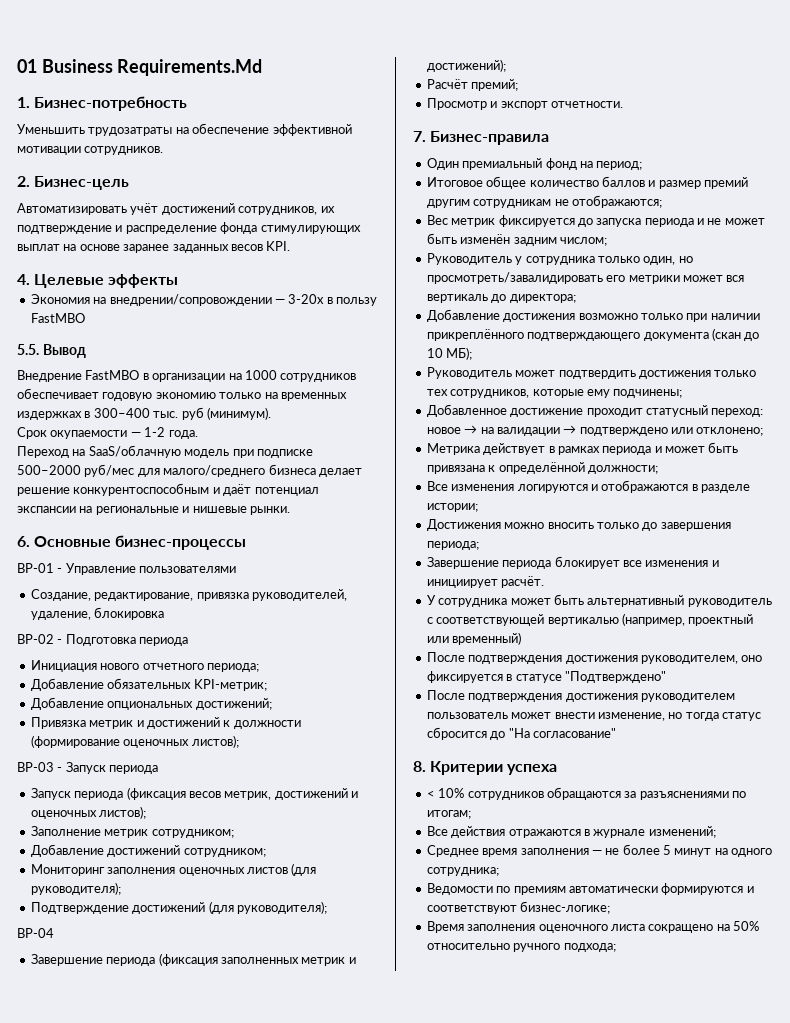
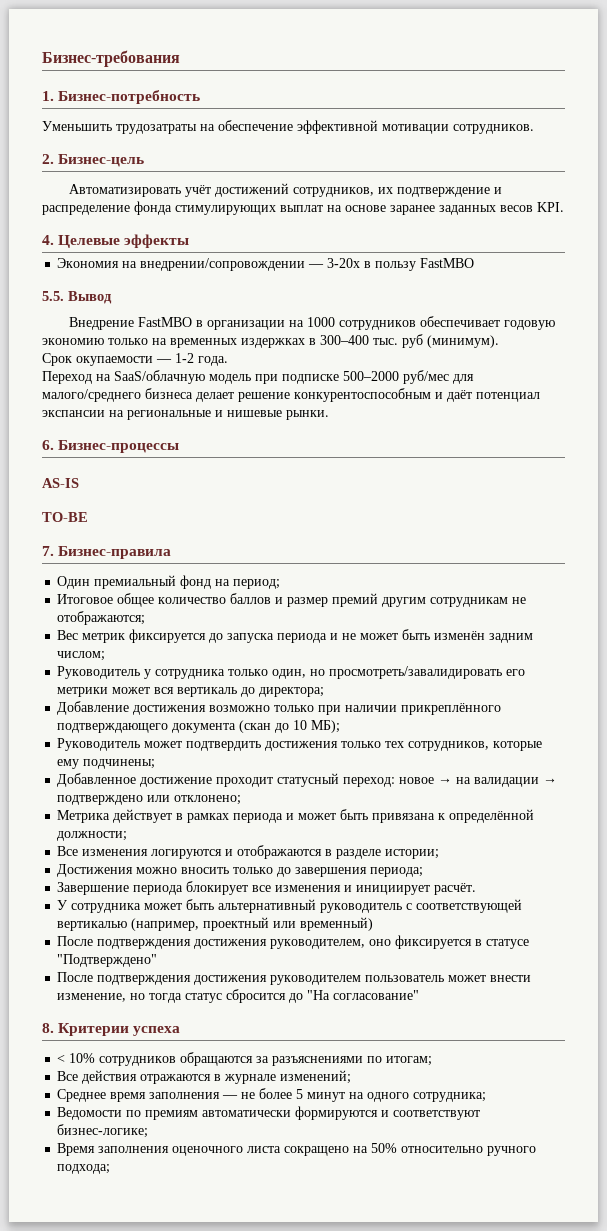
[17,59,263,76] 01 Business Requirements.Md -> [42,50,180,67] Бизнес-требования
[34,535,247,550] [17,563,237,575] [30,589,347,601] [30,607,165,620] [17,634,189,646] [30,660,259,672] [30,678,267,691] [30,697,272,710] [30,717,301,729] [30,735,239,748] [17,762,159,774] [30,787,358,800] [30,806,147,819] [30,826,234,838] [30,844,266,857] [30,863,317,876] [30,882,121,895] [30,901,327,914] [17,928,54,938] [30,953,356,966] [426,59,506,72] [426,79,519,91] [426,98,623,110] Основные бизнес-процессы // BP-01 - Управление пользователями // Создание, редактирование, привязка руководителей, удаление, блокировка // BP-02 - Подготовка периода // Инициация нового отчетного периода; // Добавление обязательных KPI-метрик; // Добавление опциональных достижений; // Привязка метрик и достижений к должности (формирование оценочных листов); // BP-03 - Запуск периода // Запуск периода (фиксация весов метрик, достижений и оценочных листов); // Заполнение метрик сотрудником; // Добавление достижений сотрудником; // Мониторинг заполнения оценочных листов (для руководителя); // Подтверждение достижений (для руководителя); // BP-04 // Завершение периода (фиксация заполненных метрик и достижений); // Расчёт премий; // Просмотр и экспорт отчетности. -> [58,440,180,453] [42,478,79,488] [42,512,88,522] Бизнес-процессы // AS-IS // TO-BE

